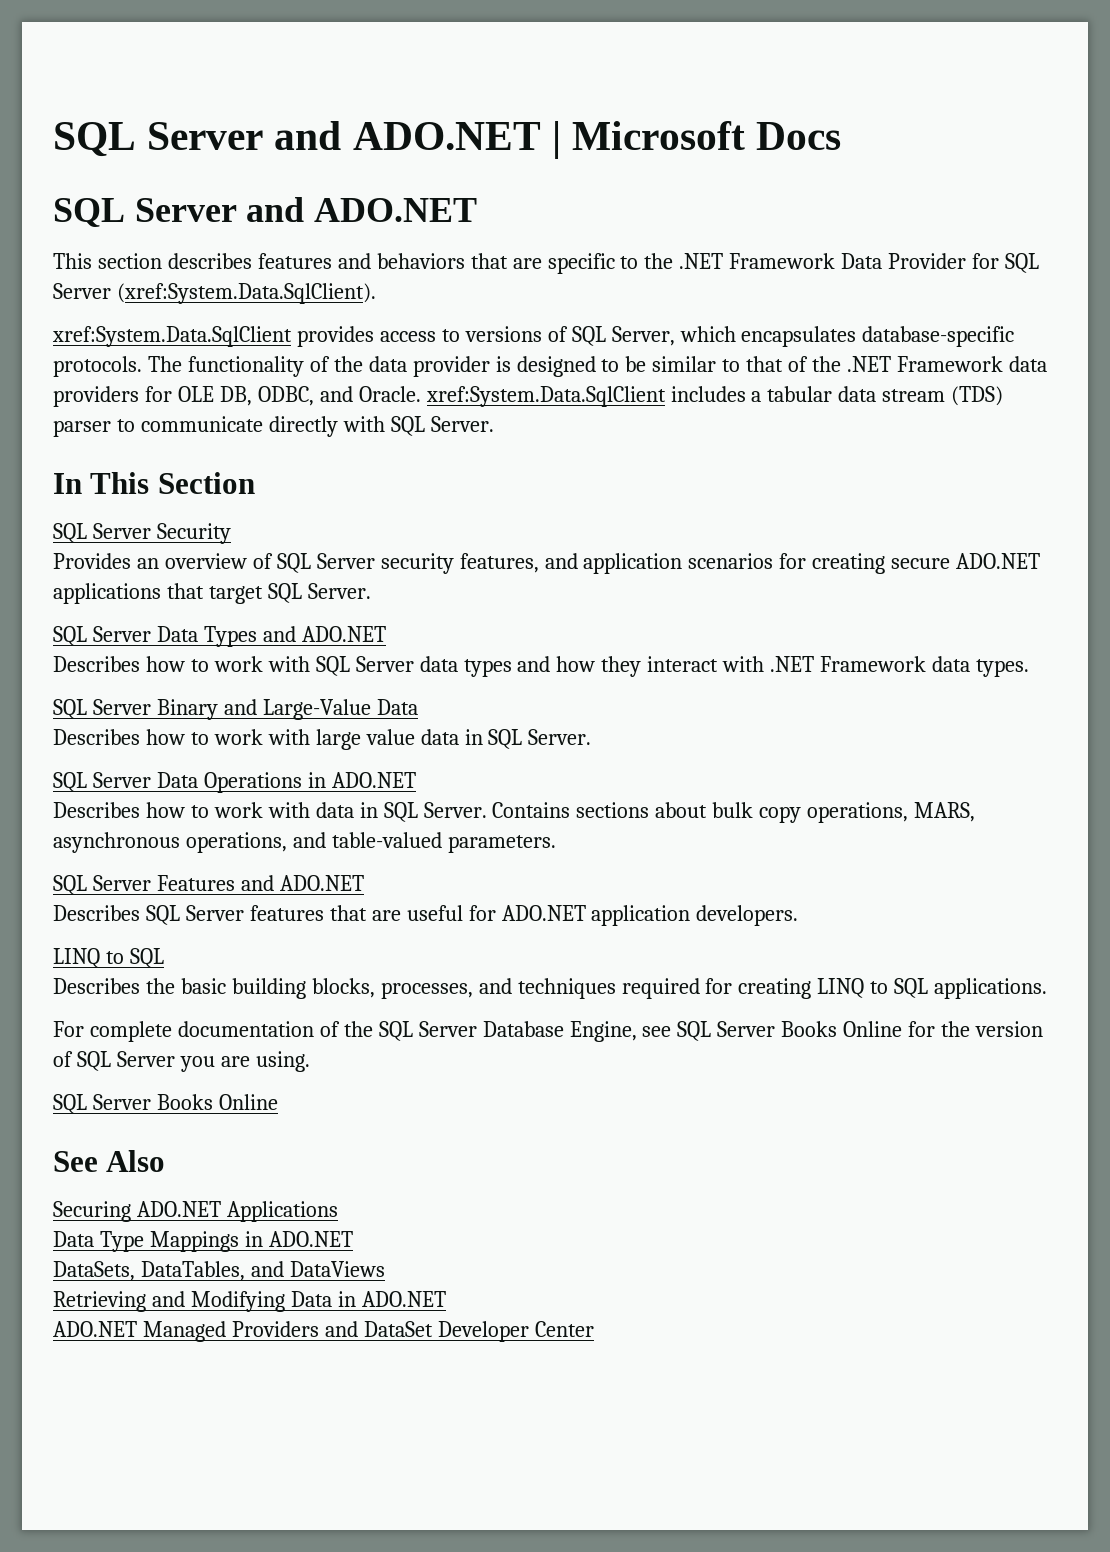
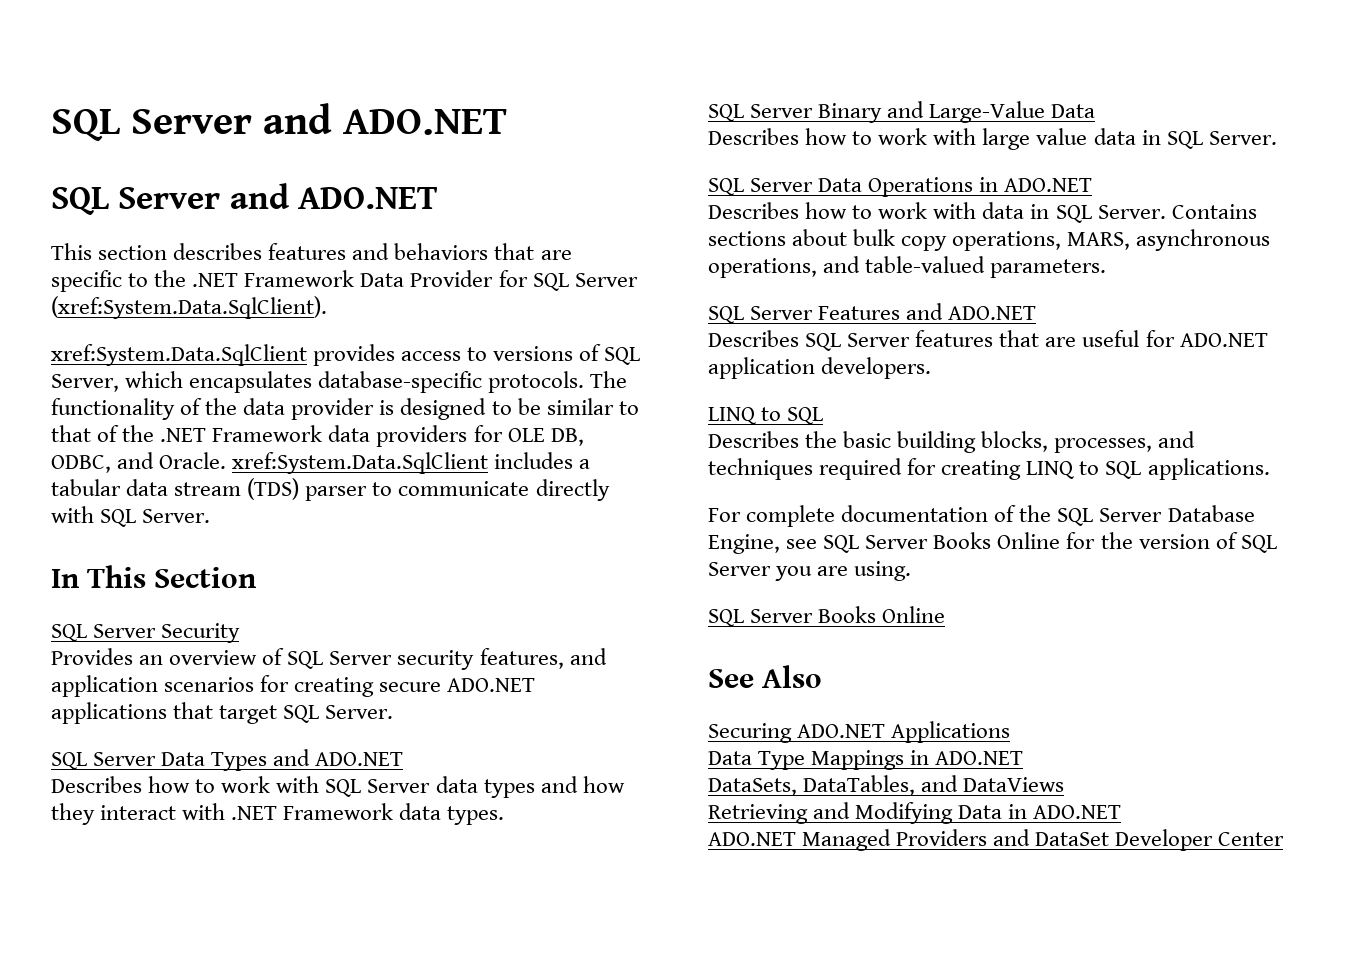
[53,121,842,159] SQL Server and ADO.NET | Microsoft Docs -> [51,103,507,141] SQL Server and ADO.NET

